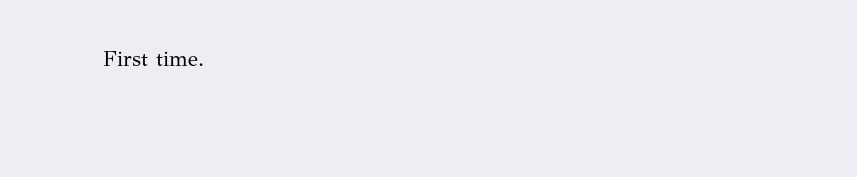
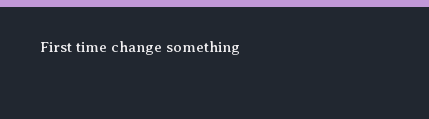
[156,51,204,66] time. -> [76,41,241,55] time change something

